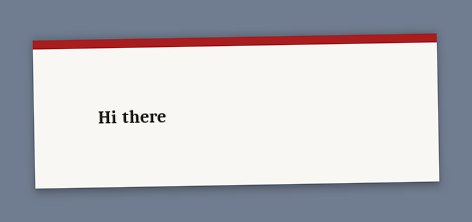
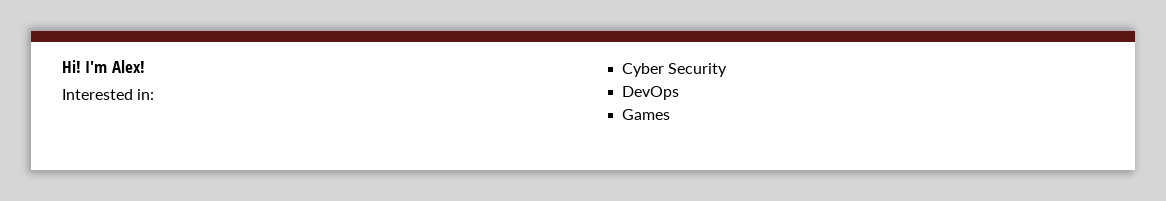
[97,109,167,124] Hi there -> [62,60,145,73] [62,89,155,100] [622,63,728,77] [622,86,680,100] [622,109,671,120] Hi! I'm Alex! // Interested in: // Cyber Security // DevOps // Games

